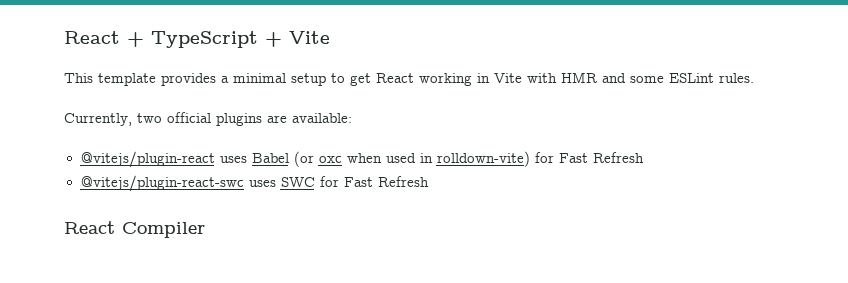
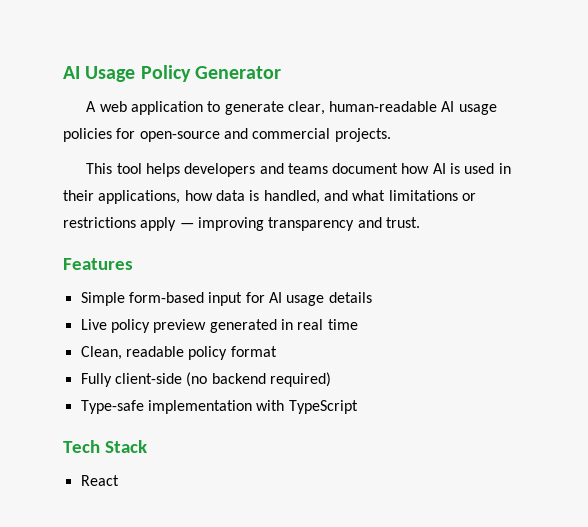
[64,31,330,48] [64,72,754,86] [64,112,352,126] [80,151,644,168] [80,175,429,192] [64,221,205,238] React + TypeScript + Vite // This template provides a minimal setup to get React working in Vite with HMR and some ESLint rules. // Currently, two official plugins are available: // @vitejs/plugin-react uses Babel (or oxc when used in rolldown-vite) for Fast Refresh // @vitejs/plugin-react-swc uses SWC for Fast Refresh // React Compiler -> [63,65,282,82] [86,101,497,115] [63,128,391,142] [86,163,511,177] [63,190,476,204] [63,217,420,231] [63,258,133,270] [80,292,372,306] [80,319,358,333] [80,346,277,360] [80,372,331,387] [80,400,358,414] [63,440,147,453] [80,475,119,486] AI Usage Policy Generator // A web application to generate clear, human-readable AI usage policies for open-source and commercial projects. // This tool helps developers and teams document how AI is used in their applications, how data is handled, and what limitations or restrictions apply — improving transparency and trust. // Features // Simple form-based input for AI usage details // Live policy preview generated in real time // Clean, readable policy format // Fully client-side (no backend required) // Type-safe implementation with TypeScript // Tech Stack // React

